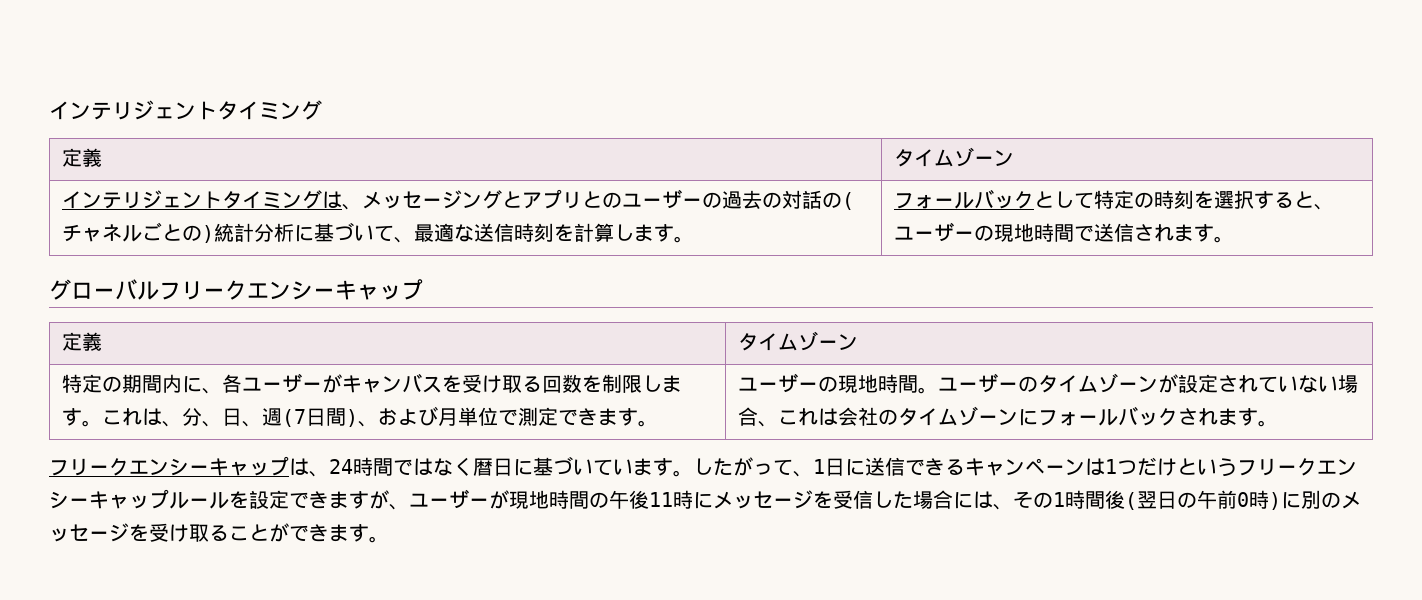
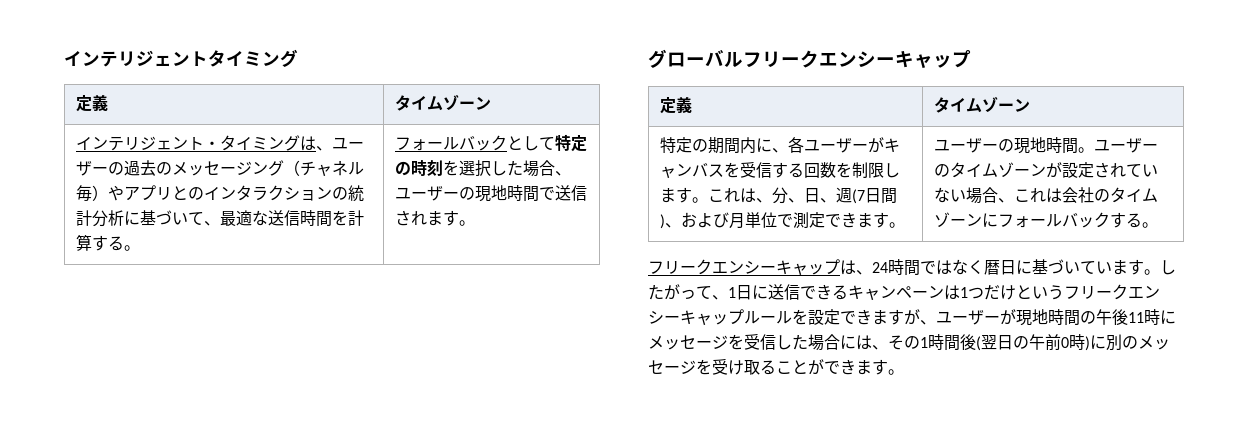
(223, 200) none -> [204,141,221,149] ・
[362,189,855,210] [62,222,215,243] メッセージングとアプリとのユーザーの過去の対話の(チャネルごとの) -> [332,137,365,149] [76,160,365,176] [76,185,349,201] ユーザーの過去のメッセージング（チャネル毎）やアプリとのインタラクションの
[534,223,675,242] 刻を計算します -> [316,210,365,227] [76,234,125,251] 間を計算する
[1254,191,1315,209] すると -> [491,160,556,177] した場合
[482,375,523,393] け取 -> [756,162,789,178] 信す
[1178,408,1259,426] されます -> [1110,212,1143,228] する

